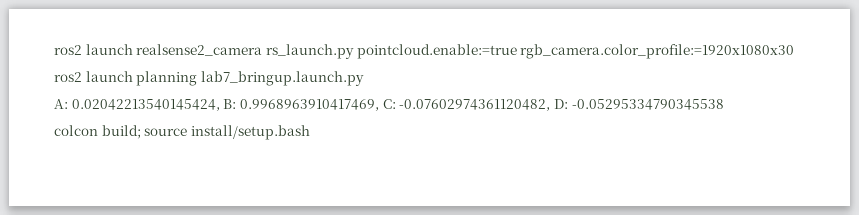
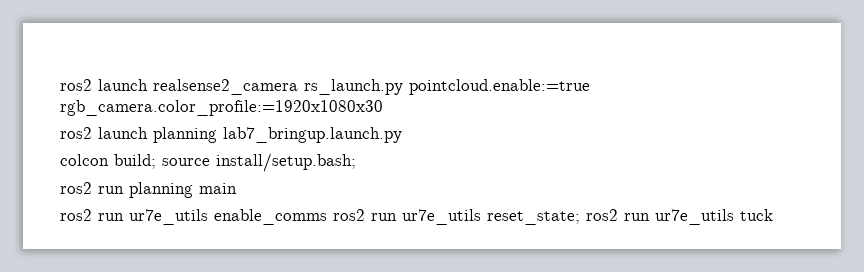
[54,99,724,111] [54,125,310,140] A: 0.02042213540145424, B: 0.9968963910417469, C: -0.07602974361120482, D: -0.05295334790345538 // colcon build; source install/setup.bash -> [60,153,356,172] [60,182,237,198] [60,209,773,225] colcon build; source install/setup.bash; // ros2 run planning main // ros2 run ur7e_utils enable_comms ros2 run ur7e_utils reset_state; ros2 run ur7e_utils tuck

